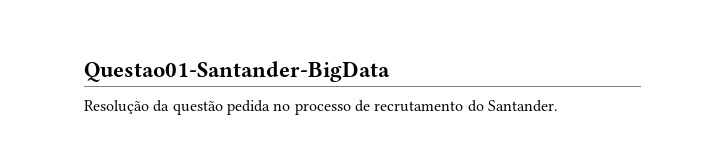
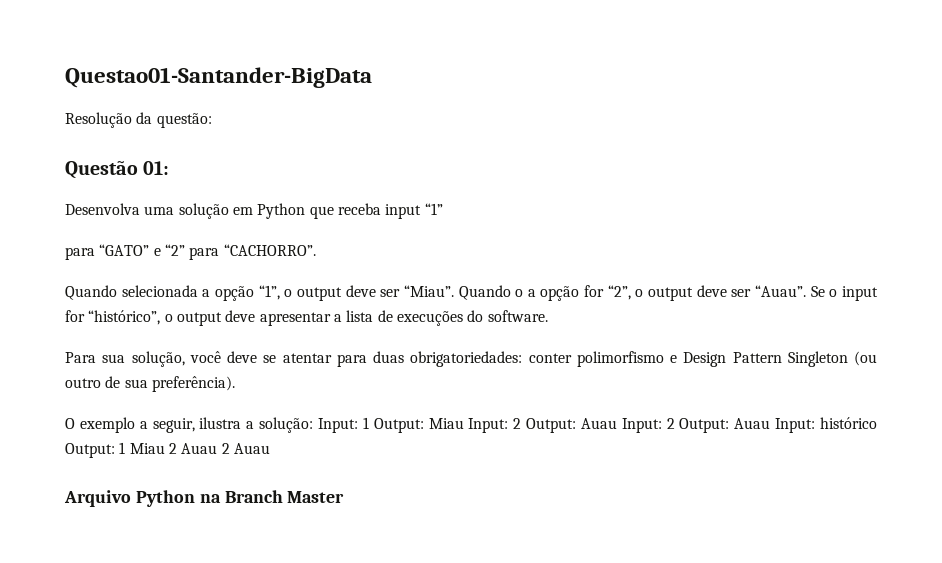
[172,100,558,115] questão pedida no processo de recrutamento do Santander. -> [156,113,212,128] [65,161,170,179] [65,203,443,219] [65,244,316,260] [65,285,879,301] [65,310,548,326] [65,351,877,367] [65,376,235,392] [65,417,878,433] [65,442,270,458] [64,490,345,507] questão: // Questão 01: // Desenvolva uma solução em Python que receba input “1” // para “GATO” e “2” para “CACHORRO”. // Quando selecionada a opção “1”, o output deve ser “Miau”. Quando o a opção for “2”, o output deve ser “Auau”. Se o input for “histórico”, o output deve apresentar a lista de execuções do software. // Para sua solução, você deve se atentar para duas obrigatoriedades: conter polimorfismo e Design Pattern Singleton (ou outro de sua preferência). // O exemplo a seguir, ilustra a solução: Input: 1 Output: Miau Input: 2 Output: Auau Input: 2 Output: Auau Input: histórico Output: 1 Miau 2 Auau 2 Auau // Arquivo Python na Branch Master

